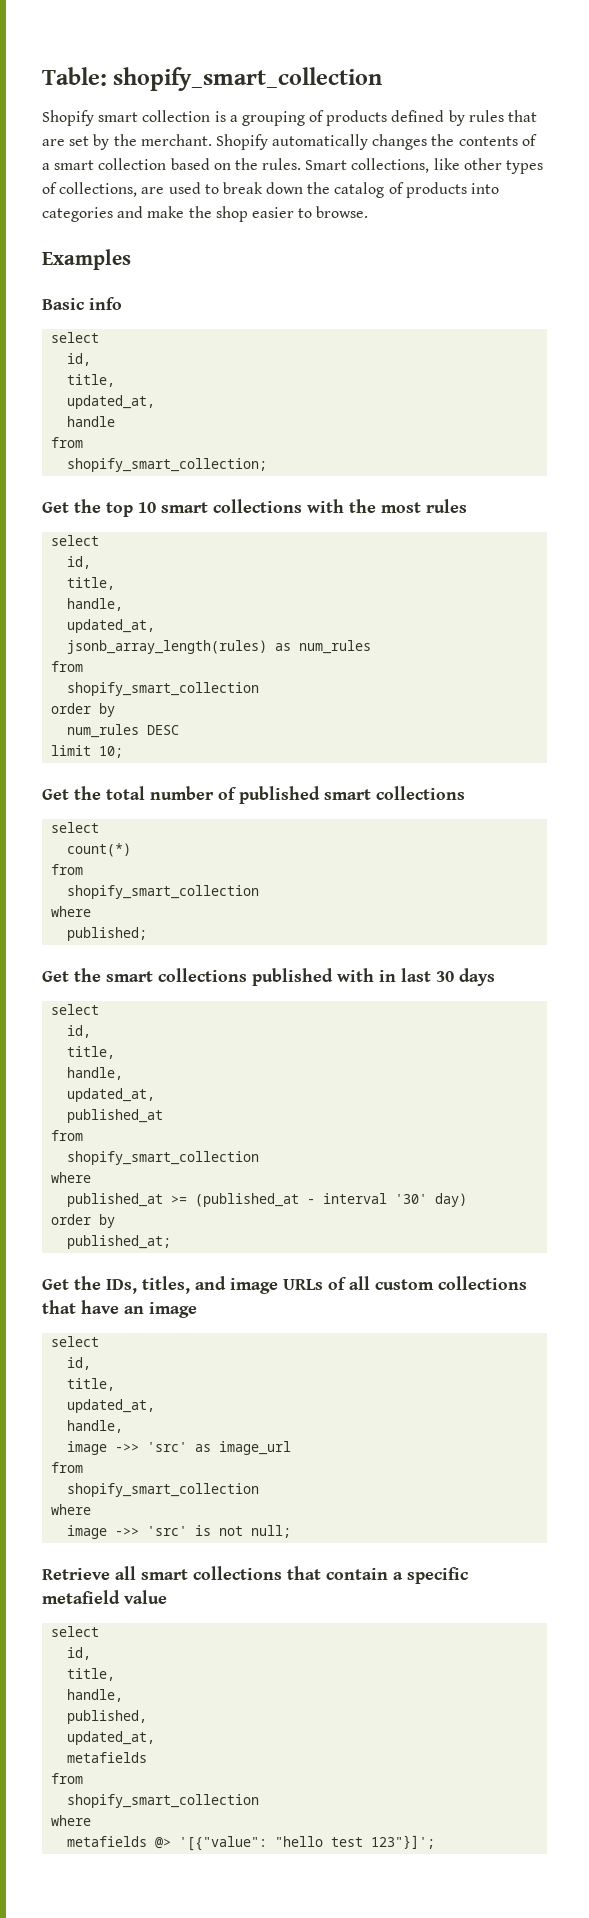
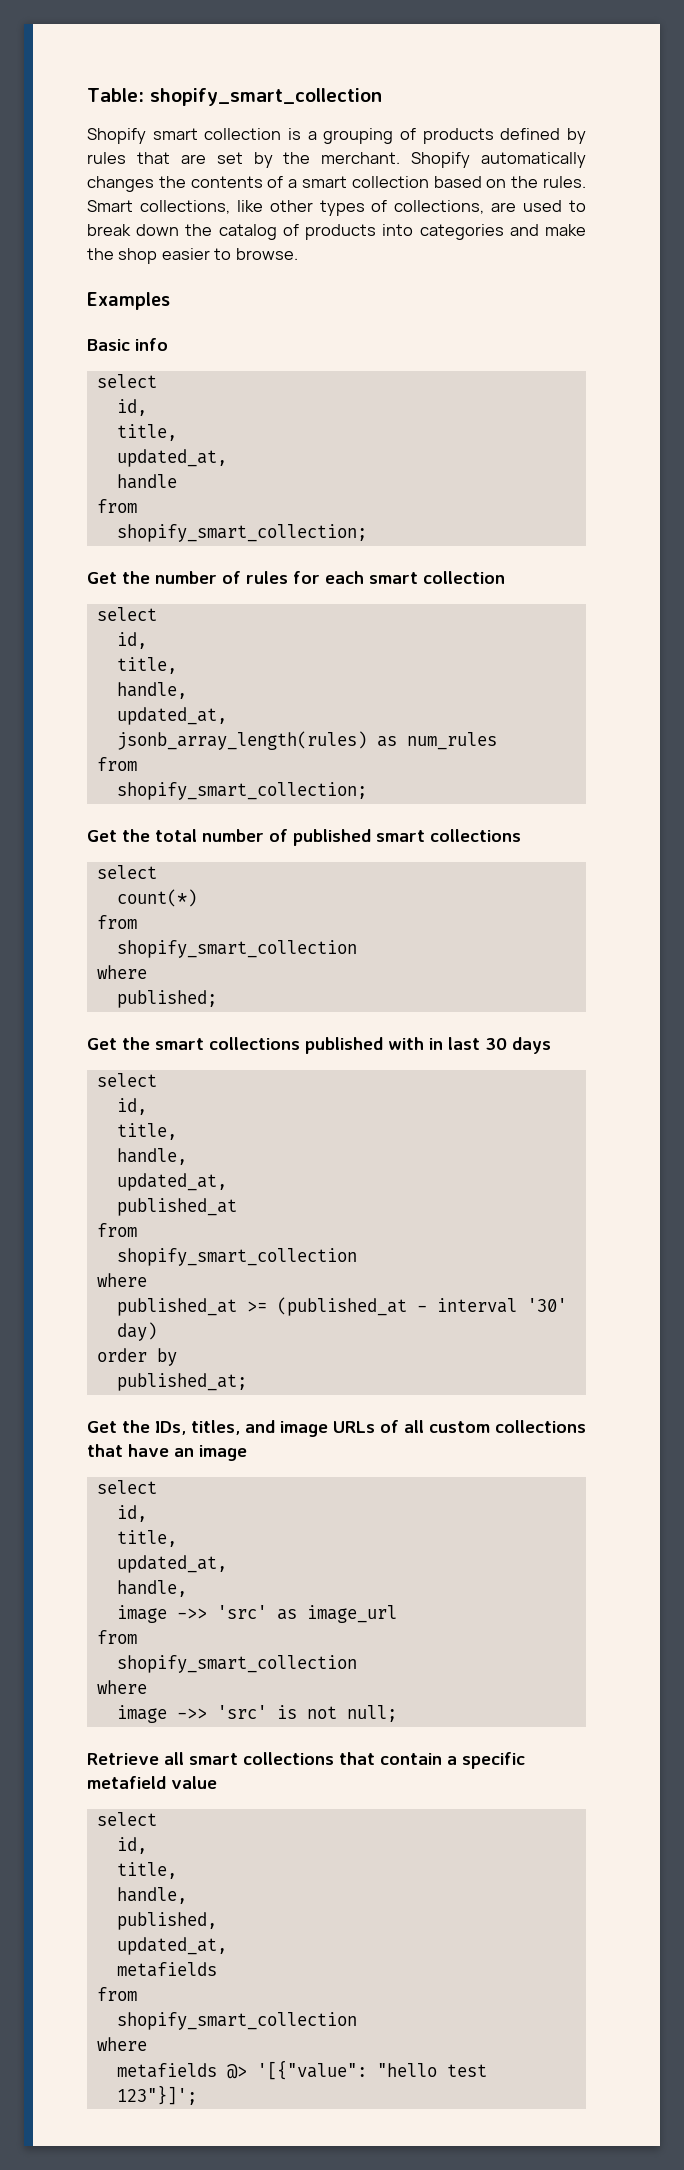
[106,499,467,517] top 10 smart collections with the most rules -> [155,571,505,584] number of rules for each smart collection
[67,682,260,696] [51,703,116,717] [67,724,180,738] [51,745,124,758] shopify_smart_collection // order by // num_rules DESC // limit 10; -> [116,782,367,800] shopify_smart_collection;

